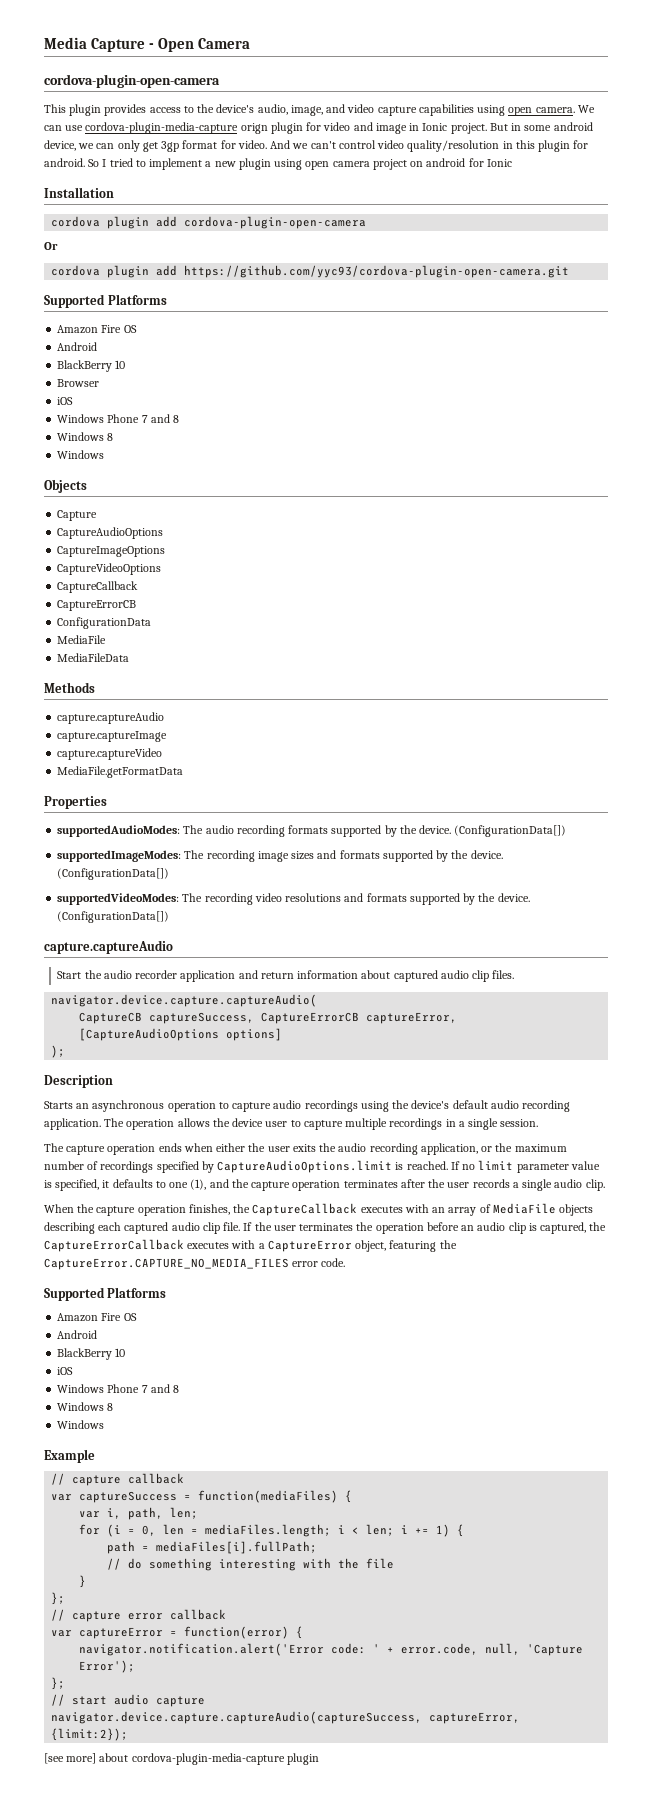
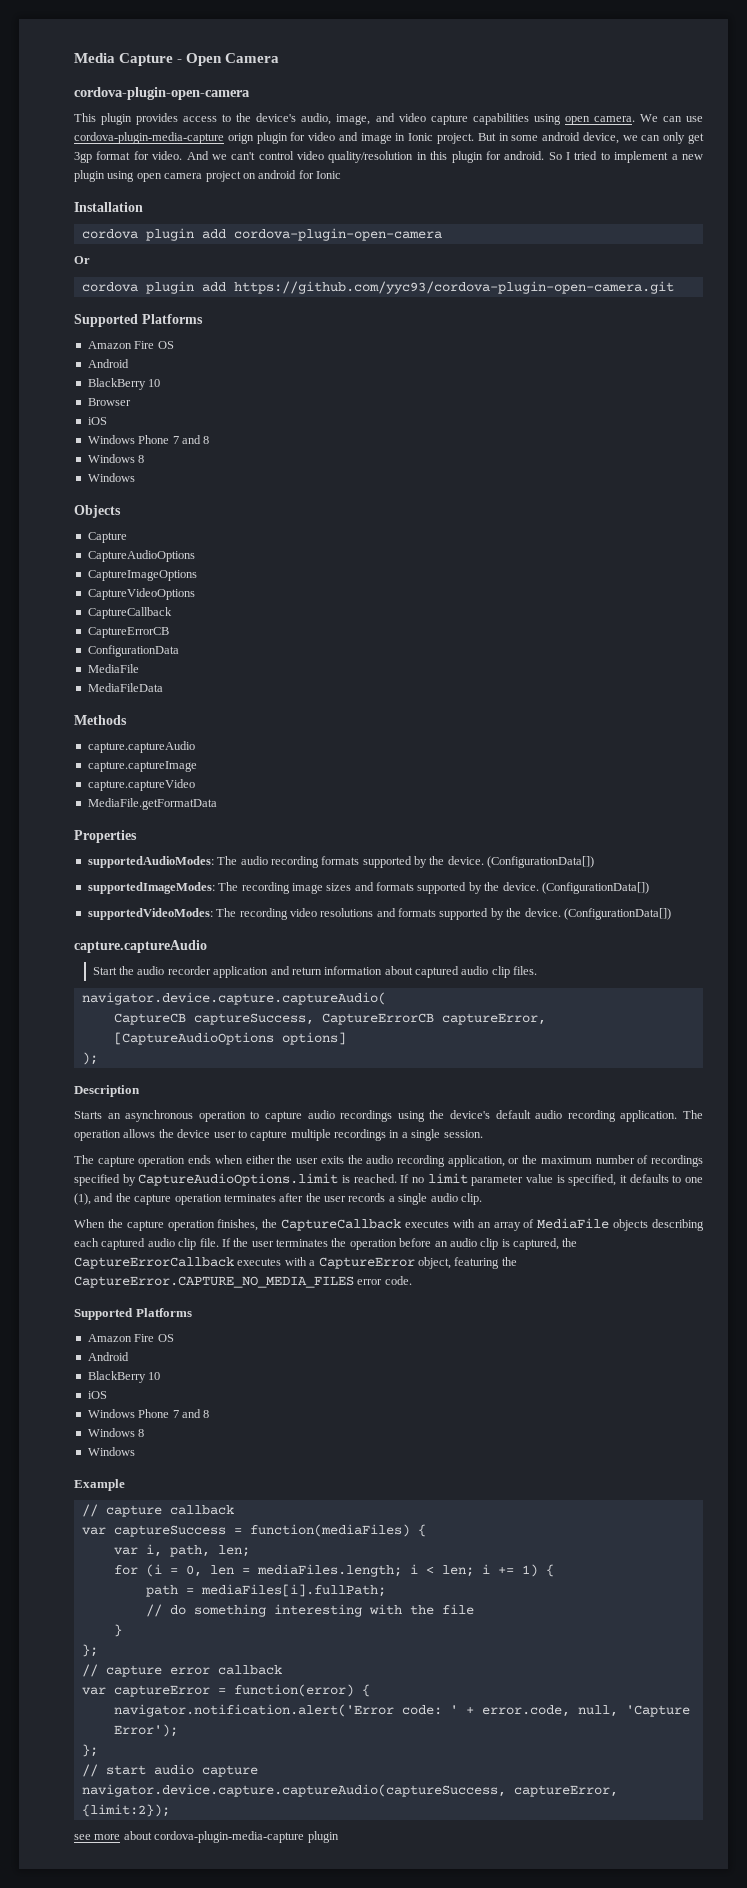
[44,1753,97,1764] [see more] -> [74,1834,121,1840] see more

